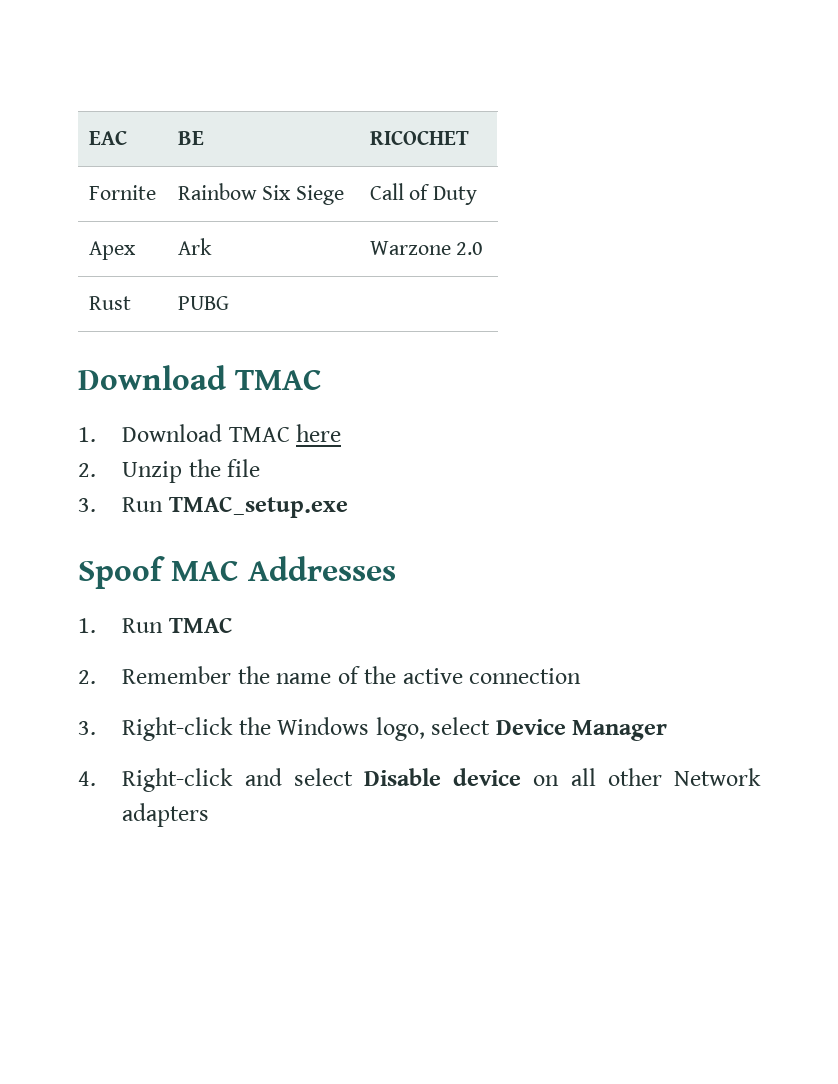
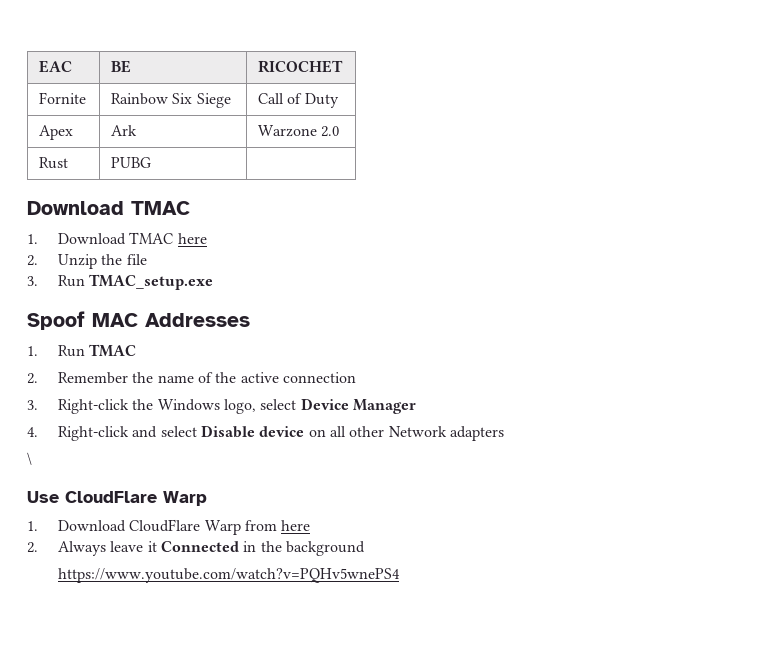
(210, 815) none -> [27,452,32,465] [27,491,207,506] [27,519,311,535] [27,541,366,556] [58,568,401,583] // \ // Use CloudFlare Warp // 1. Download CloudFlare Warp from here // 2. Always leave it Connected in the background // https://www.youtube.com/watch?v=PQHv5wnePS4

